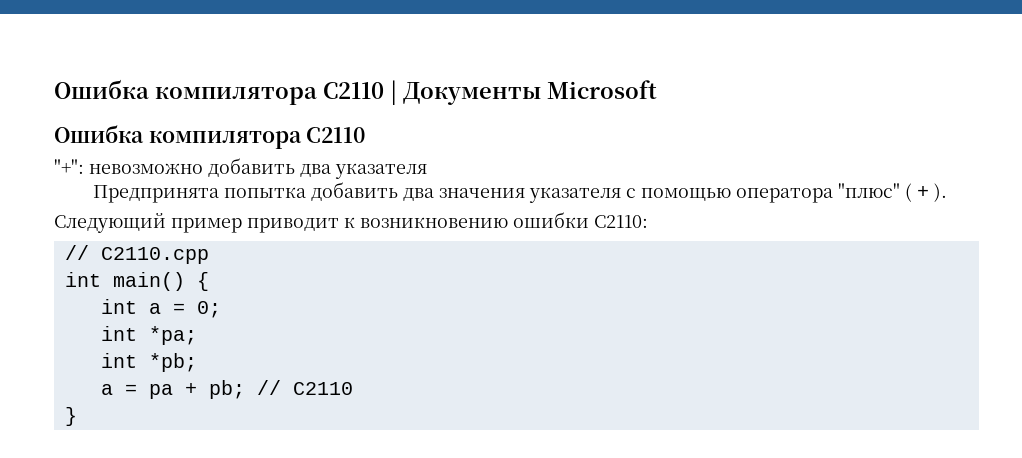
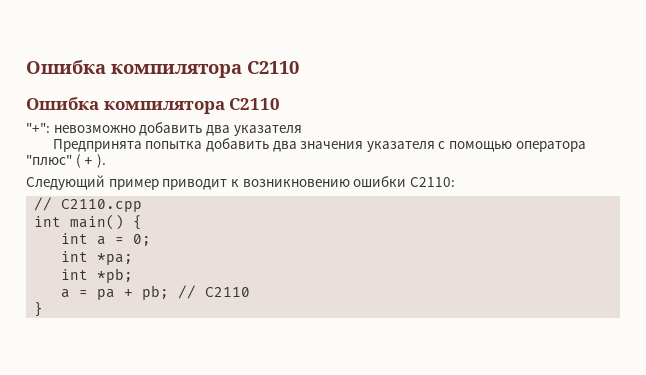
[54,79,657,105] Ошибка компилятора C2110 | Документы Microsoft -> [26,60,299,78] Ошибка компилятора C2110

